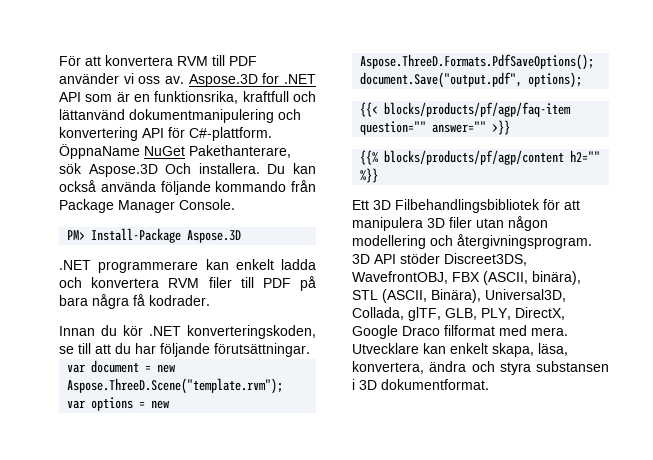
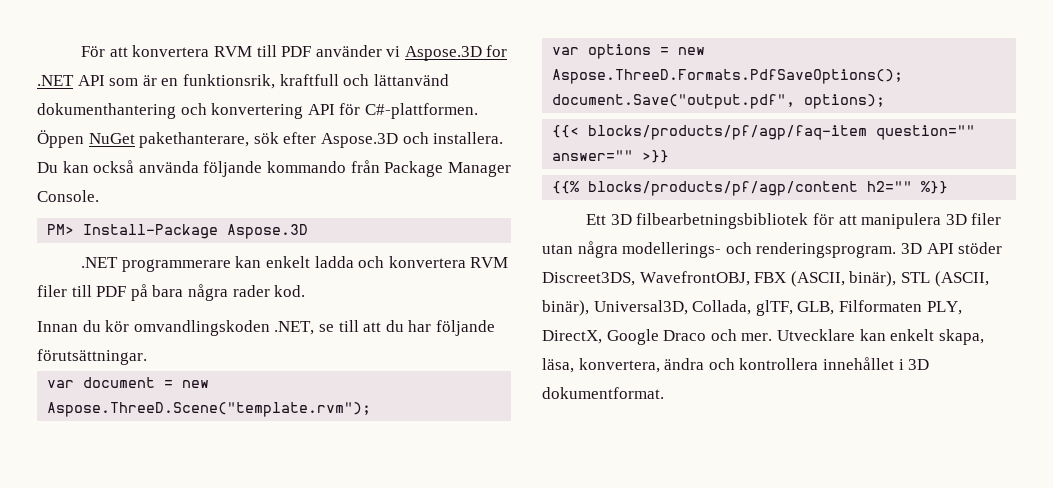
[138,76,184,84] oss av. -> (401, 51) none
[154,91,239,104] funktionsrika, -> [182,74,275,89] funktionsrik,
[129,109,274,123] dokumentmanipulering -> [37,103,176,119] dokumenthantering
[189,127,272,141] [59,144,291,159] [59,163,192,177] C#-plattform. ÖppnaName NuGet Pakethanterare, sök Aspose.3D Och -> [364,103,478,119] [37,130,429,148] C#-plattformen. Öppen NuGet pakethanterare, sök efter Aspose.3D och
[133,294,210,306] få kodrader. -> [232,285,306,297] rader kod.
[149,325,316,339] .NET konverteringskoden, -> [133,320,315,336] omvandlingskoden .NET,
[395,199,540,213] Filbehandlingsbibliotek -> [636,213,809,229] filbearbetningsbibliotek
[508,216,548,231] [352,234,592,249] någon modellering och återgivningsprogram. -> [577,241,897,258] några modellerings- och renderingsprogram.
[532,271,581,285] binära), -> [849,271,897,287] binär),
[431,289,481,303] Binära), -> [542,300,589,316] binär),
(477, 314) none -> [838,300,922,312] Filformaten
[444,325,568,336] filformat med mera. -> [710,329,773,341] och mer.
[499,361,609,375] styra substansen -> [739,357,894,370] kontrollera innehållet

